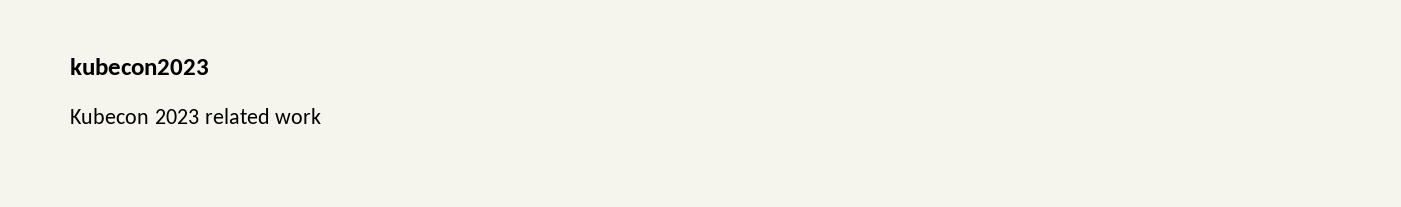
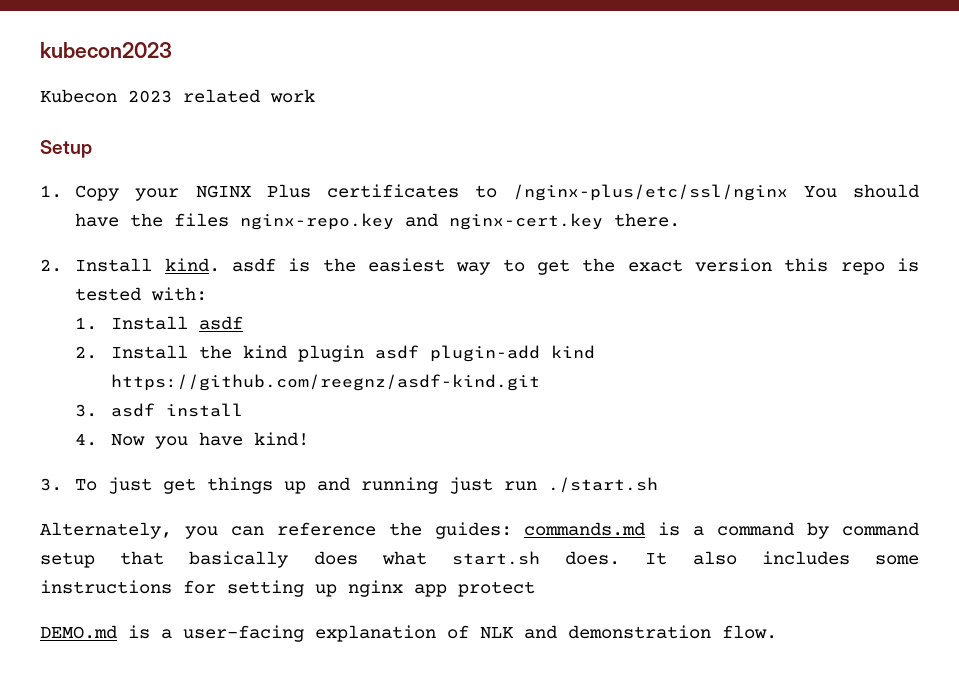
(322, 116) none -> [40,140,92,158] [40,184,920,201] [75,213,681,230] [40,258,920,275] [75,287,208,301] [75,316,243,330] [75,345,595,362] [110,374,540,391] [75,403,243,417] [75,432,309,449] [40,477,659,494] [40,522,919,539] [40,551,920,568] [40,580,535,597] [40,625,777,642] // Setup // 1. Copy your NGINX Plus certificates to /nginx-plus/etc/ssl/nginx You should have the files nginx-repo.key and nginx-cert.key there. // 2. Install kind. asdf is the easiest way to get the exact version this repo is tested with: // 1. Install asdf // 2. Install the kind plugin asdf plugin-add kind https://github.com/reegnz/asdf-kind.git // 3. asdf install // 4. Now you have kind! // 3. To just get things up and running just run ./start.sh // Alternately, you can reference the guides: commands.md is a command by command setup that basically does what start.sh does. It also includes some instructions for setting up nginx app protect // DEMO.md is a user-facing explanation of NLK and demonstration flow.

